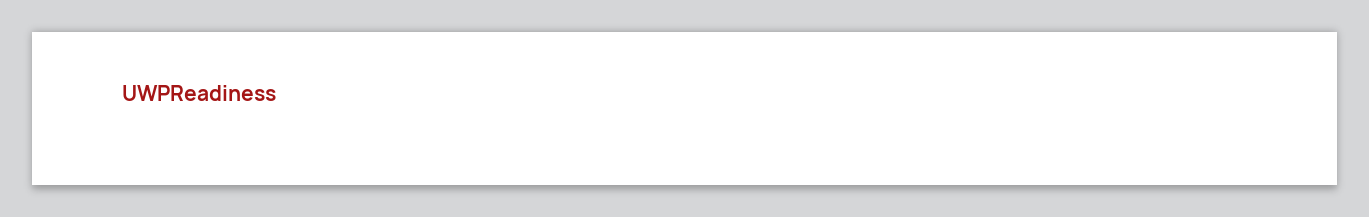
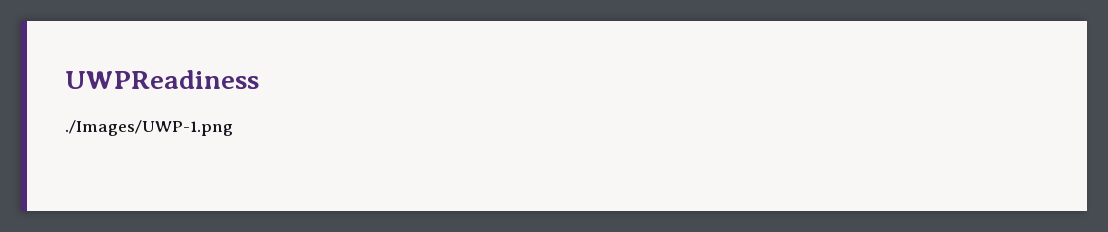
(276, 93) none -> [65,120,233,136] // ./Images/UWP-1.png

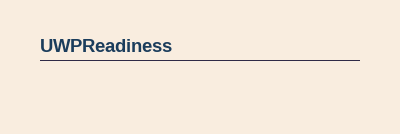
[65,120,233,136] // ./Images/UWP-1.png -> (172, 45) none

